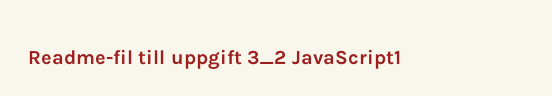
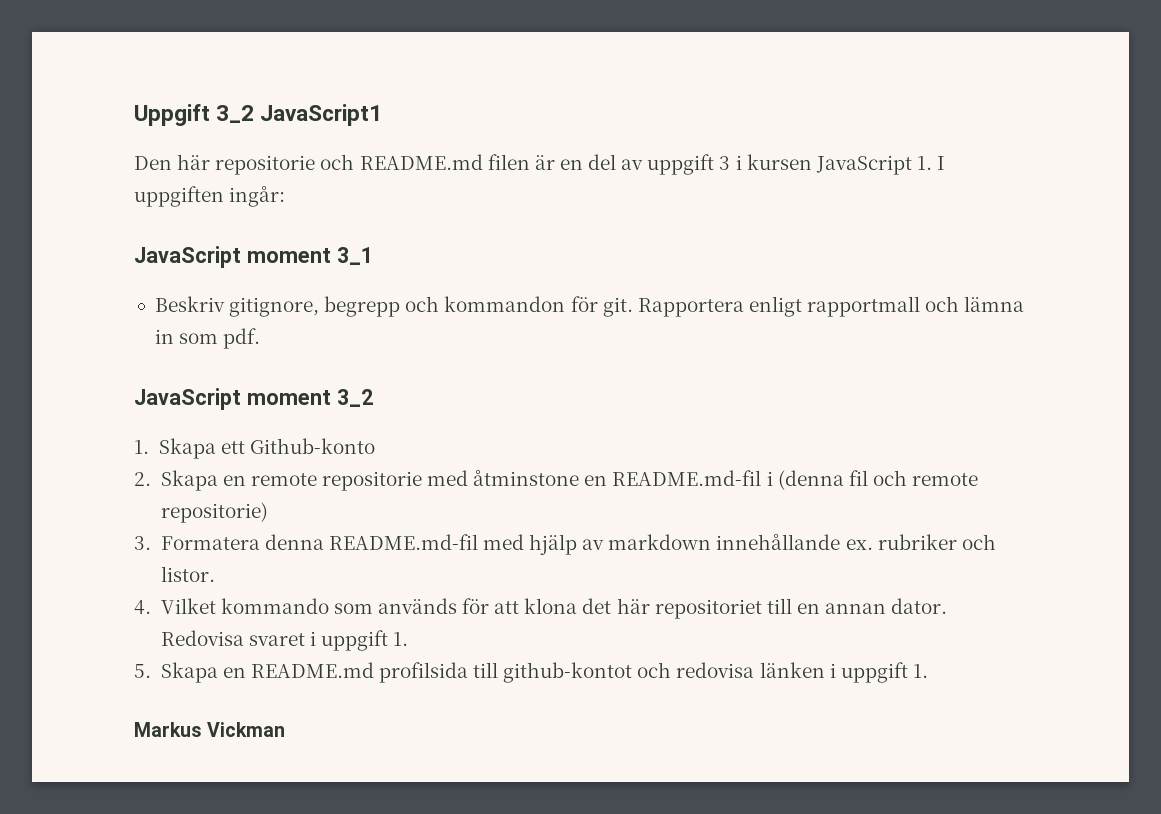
[28,49,242,70] Readme-fil till uppgift -> [134,104,210,126] Uppgift
(401, 59) none -> [134,154,946,175] [134,186,286,207] [134,246,373,268] [154,296,1025,317] [154,328,261,349] [134,388,373,410] [134,438,375,459] [134,470,979,491] [160,502,268,523] [134,534,996,555] [160,566,215,582] [134,598,948,619] [160,630,409,651] [134,662,928,683] [134,722,286,737] // Den här repositorie och README.md filen är en del av uppgift 3 i kursen JavaScript 1. I uppgiften ingår: // JavaScript moment 3_1 // Beskriv gitignore, begrepp och kommandon för git. Rapportera enligt rapportmall och lämna in som pdf. // JavaScript moment 3_2 // 1. Skapa ett Github-konto // 2. Skapa en remote repositorie med åtminstone en README.md-fil i (denna fil och remote repositorie) // 3. Formatera denna README.md-fil med hjälp av markdown innehållande ex. rubriker och listor. // 4. Vilket kommando som används för att klona det här repositoriet till en annan dator. Redovisa svaret i uppgift 1. // 5. Skapa en README.md profilsida till github-kontot och redovisa länken i uppgift 1. // Markus Vickman

